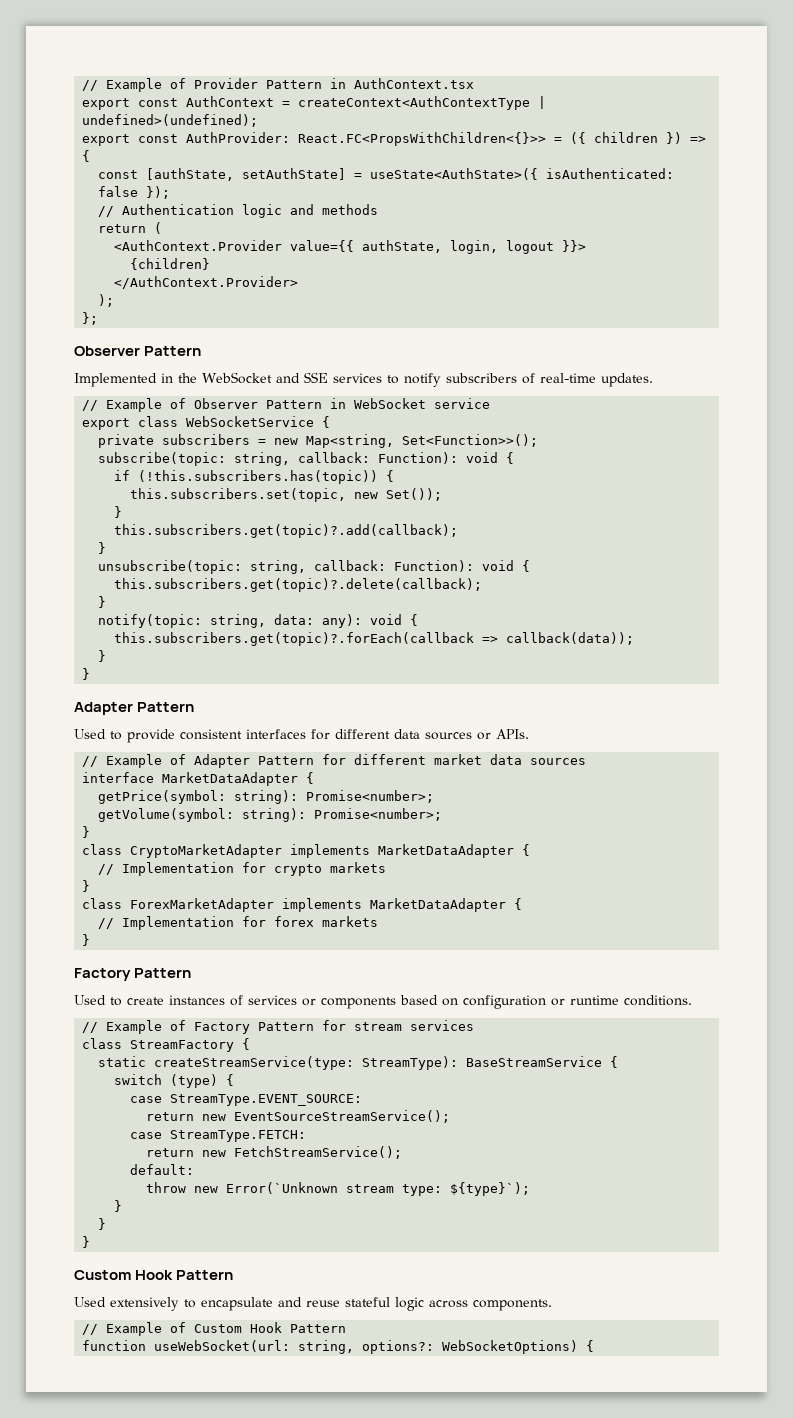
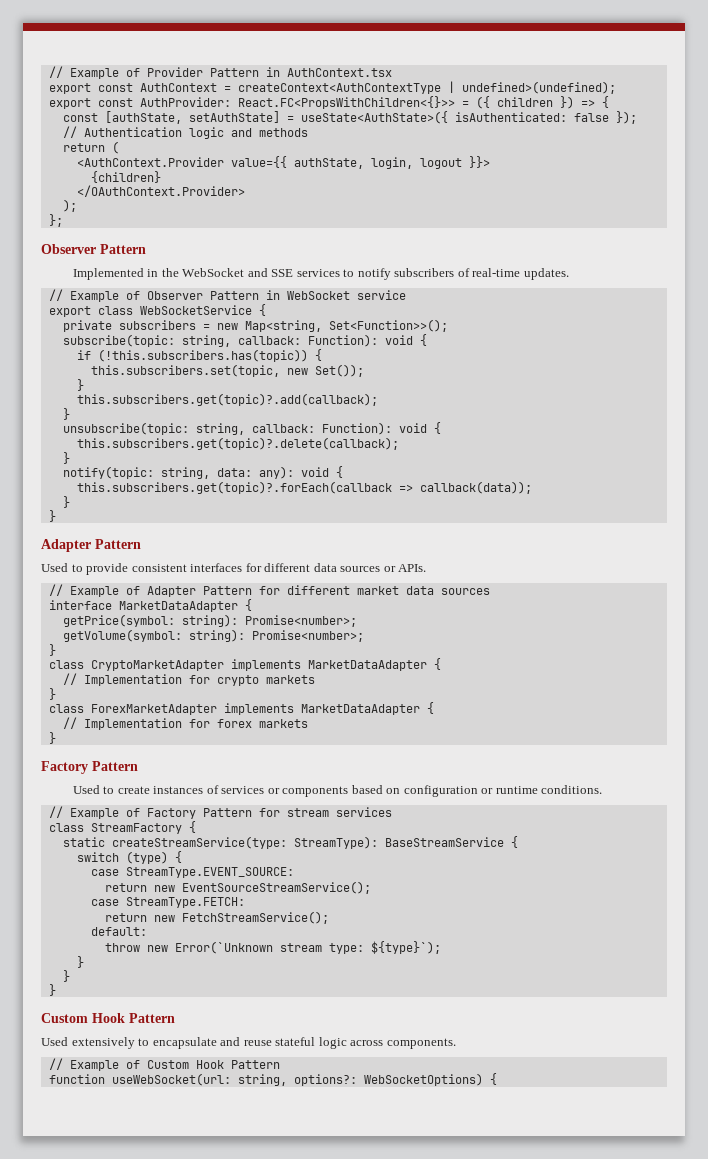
[114,276,299,289] </AuthContext.Provider> -> [76,185,245,197] </OAuthContext.Provider>

